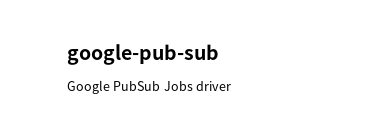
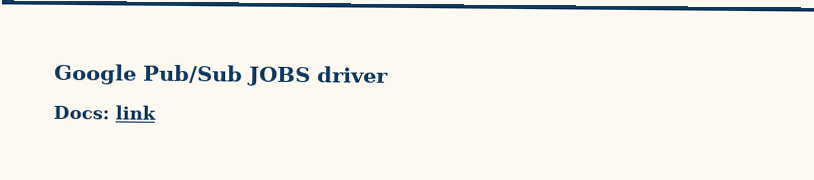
[67,44,219,65] [67,80,232,94] google-pub-sub // Google PubSub Jobs driver -> [54,63,389,87] [53,105,156,120] Google Pub/Sub JOBS driver // Docs: link

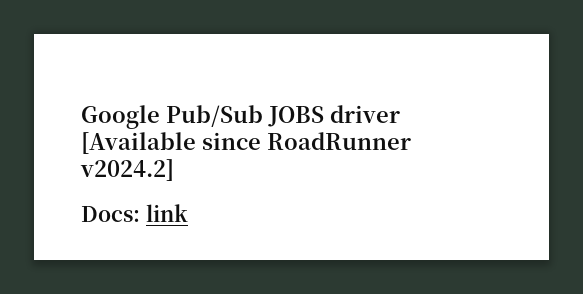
(389, 74) none -> [81,132,411,154] [80,159,174,181] [Available since RoadRunner v2024.2]

